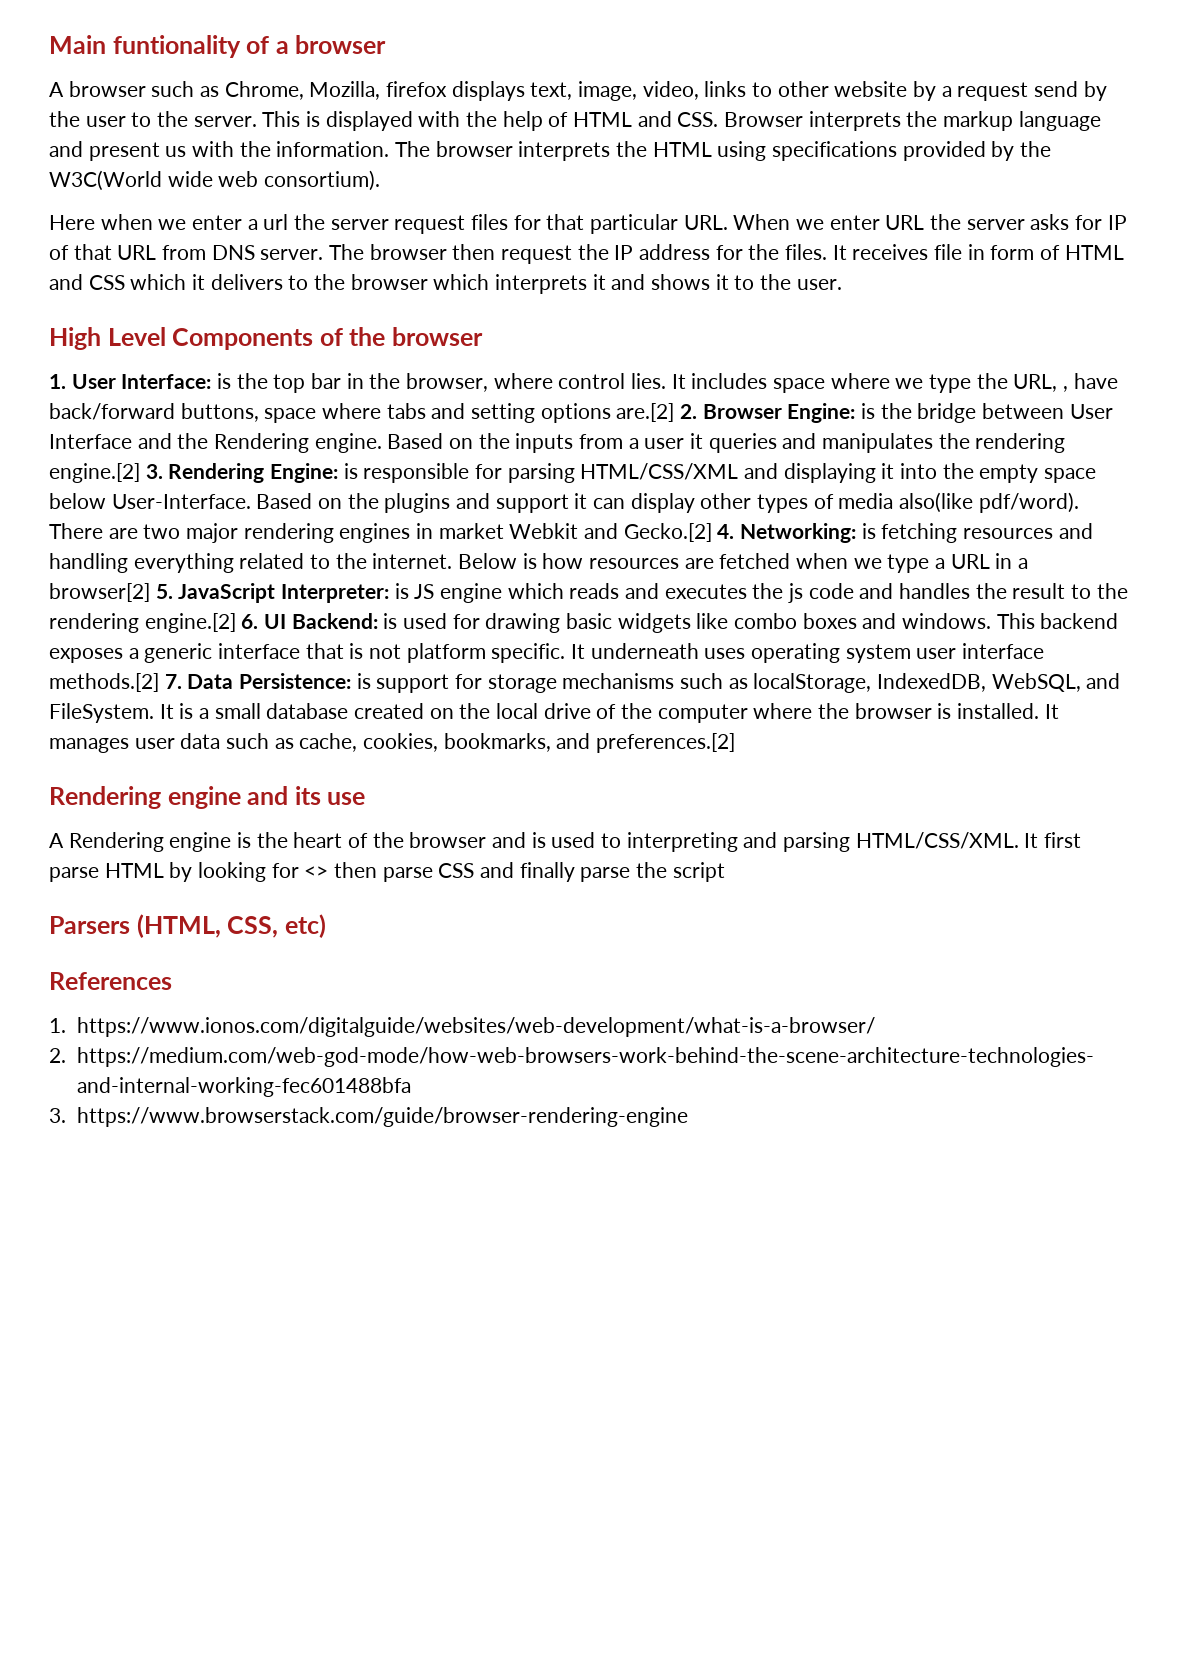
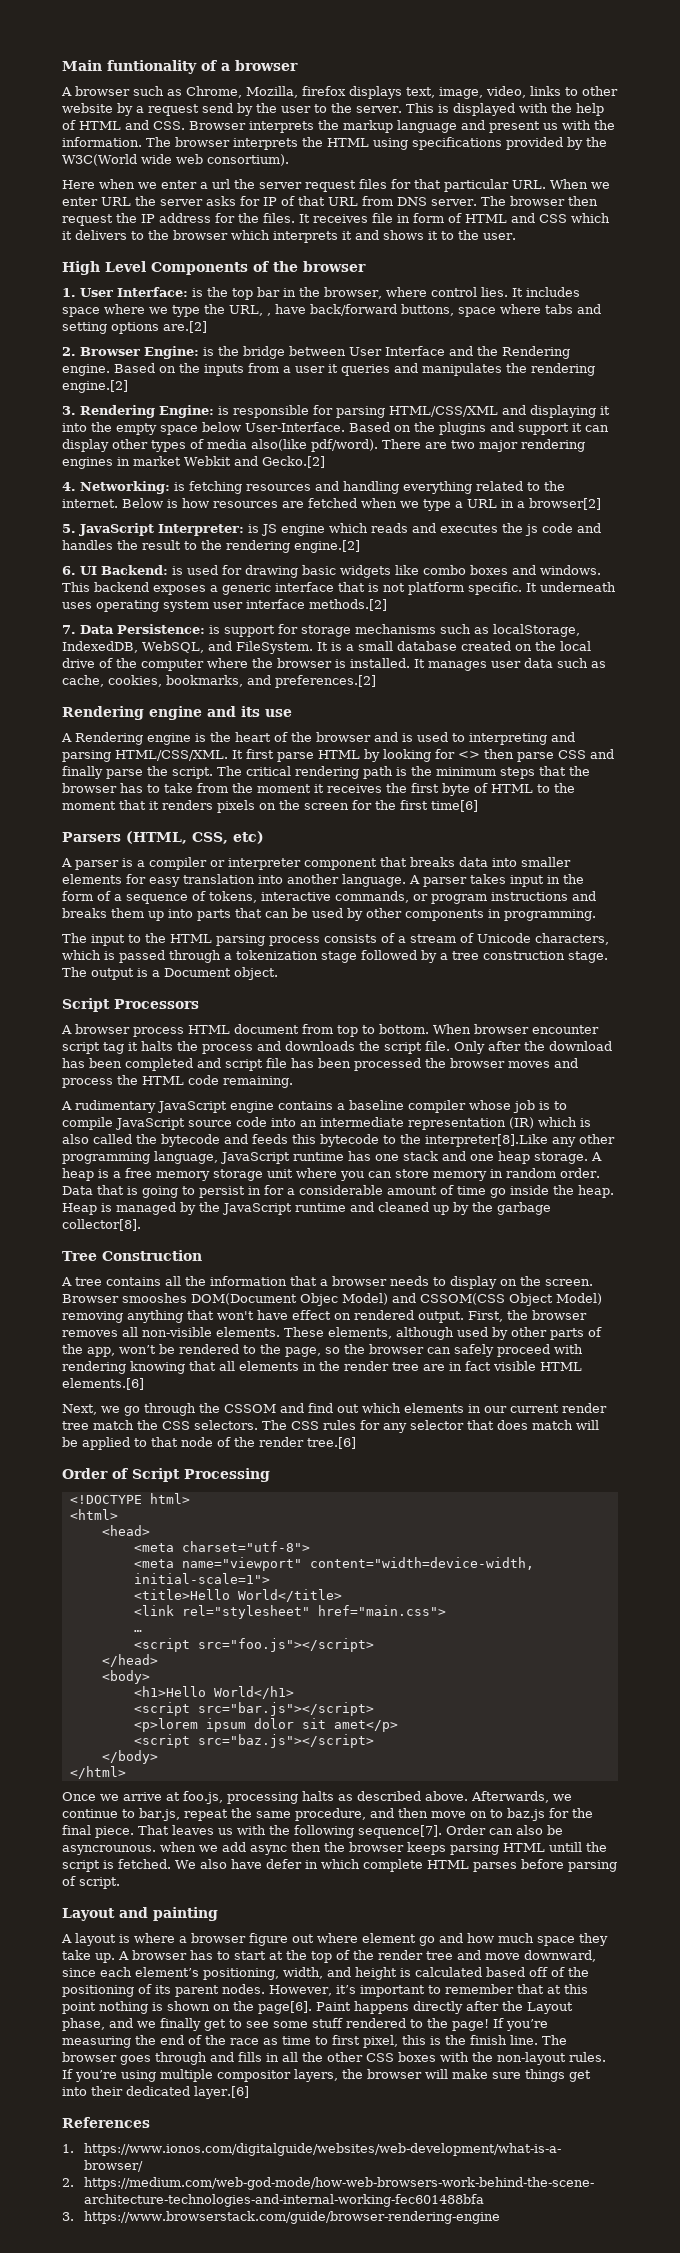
(675, 412) none -> (207, 327) //
(140, 473) none -> (128, 386) //
(712, 532) none -> (325, 462) //
(150, 592) none -> (601, 504) //
(236, 623) none -> (360, 546) //
(159, 682) none -> (387, 605) //
[672,862,725,882] [49,914,326,938] script // Parsers (HTML, CSS, etc) -> [172,766,590,779] [62,783,575,796] [62,800,478,813] [62,831,264,844] [61,857,571,870] [62,874,584,887] [62,891,596,904] [62,908,596,921] [62,933,609,946] [62,950,608,963] [62,967,278,980] [62,998,199,1012] [61,1024,599,1037] [62,1041,612,1054] [62,1058,578,1071] [62,1075,293,1088] [61,1100,567,1113] [62,1117,591,1130] [62,1134,615,1147] [62,1151,602,1164] [62,1168,600,1181] [62,1185,614,1198] [62,1202,551,1215] [62,1219,141,1231] [62,1250,202,1261] [61,1276,593,1289] [62,1293,602,1306] [62,1310,587,1323] [62,1327,602,1340] [62,1344,583,1357] [62,1361,582,1374] [62,1378,144,1390] [62,1403,607,1416] [62,1420,599,1433] [62,1437,356,1450] [62,1468,270,1482] [69,1493,190,1504] [69,1509,118,1520] [101,1525,150,1536] [133,1541,310,1552] [133,1557,534,1571] [133,1573,270,1584] [133,1589,342,1602] [133,1605,446,1619] [133,1630,142,1632] [133,1638,374,1652] [101,1654,158,1667] [101,1670,150,1684] [133,1686,294,1699] [133,1702,374,1716] [133,1718,398,1732] [133,1734,374,1748] [101,1750,158,1764] [69,1766,126,1779] [62,1791,572,1804] [62,1808,593,1821] [62,1825,563,1838] [62,1842,607,1855] [62,1859,617,1872] [62,1876,120,1889] [62,1907,218,1921] [61,1933,608,1946] [62,1950,596,1963] [62,1967,589,1980] [62,1984,588,1997] [62,2001,573,2014] [62,2018,548,2031] [62,2035,567,2048] [62,2052,606,2065] [62,2069,591,2082] [62,2086,249,2099] script. The critical rendering path is the minimum steps that the browser has to take from the moment it receives the first byte of HTML to the moment that it renders pixels on the screen for the first time[6] // Parsers (HTML, CSS, etc) // A parser is a compiler or interpreter component that breaks data into smaller elements for easy translation into another language. A parser takes input in the form of a sequence of tokens, interactive commands, or program instructions and breaks them up into parts that can be used by other components in programming. // The input to the HTML parsing process consists of a stream of Unicode characters, which is passed through a tokenization stage followed by a tree construction stage. The output is a Document object. // Script Processors // A browser process HTML document from top to bottom. When browser encounter script tag it halts the process and downloads the script file. Only after the download has been completed and script file has been processed the browser moves and process the HTML code remaining. // A rudimentary JavaScript engine contains a baseline compiler whose job is to compile JavaScript source code into an intermediate representation (IR) which is also called the bytecode and feeds this bytecode to the interpreter[8].Like any other programming language, JavaScript runtime has one stack and one heap storage. A heap is a free memory storage unit where you can store memory in random order. Data that is going to persist in for a considerable amount of time go inside the heap. Heap is managed by the JavaScript runtime and cleaned up by the garbage collector[8]. // Tree Construction // A tree contains all the information that a browser needs to display on the screen. Browser smooshes DOM(Document Objec Model) and CSSOM(CSS Object Model) removing anything that won't have effect on rendered output. First, the browser removes all non-visible elements. These elements, although used by other parts of the app, won’t be rendered to the page, so the browser can safely proceed with rendering knowing that all elements in the render tree are in fact visible HTML elements.[6] // Next, we go through the CSSOM and find out which elements in our current render tree match the CSS selectors. The CSS rules for any selector that does match will be applied to that node of the render tree.[6] // Order of Script Processing // <!DOCTYPE html> // <html> // <head> // <meta charset="utf-8"> // <meta name="viewport" content="width=device-width, initial-scale=1"> // <title>Hello World</title> // <link rel="stylesheet" href="main.css"> // … // <script src="foo.js"></script> // </head> // <body> // <h1>Hello World</h1> // <script src="bar.js"></script> // <p>lorem ipsum dolor sit amet</p> // <script src="baz.js"></script> // </body> // </html> // Once we arrive at foo.js, processing halts as described above. Afterwards, we continue to bar.js, repeat the same procedure, and then move on to baz.js for the final piece. That leaves us with the following sequence[7]. Order can also be asyncrounous. when we add async then the browser keeps parsing HTML untill the script is fetched. We also have defer in which complete HTML parses before parsing of script. // Layout and painting // A layout is where a browser figure out where element go and how much space they take up. A browser has to start at the top of the render tree and move downward, since each element’s positioning, width, and height is calculated based off of the positioning of its parent nodes. However, it’s important to remember that at this point nothing is shown on the page[6]. Paint happens directly after the Layout phase, and we finally get to see some stuff rendered to the page! If you’re measuring the end of the race as time to first pixel, this is the finish line. The browser goes through and fills in all the other CSS boxes with the non-layout rules. If you’re using multiple compositor layers, the browser will make sure things get into their dedicated layer.[6]

